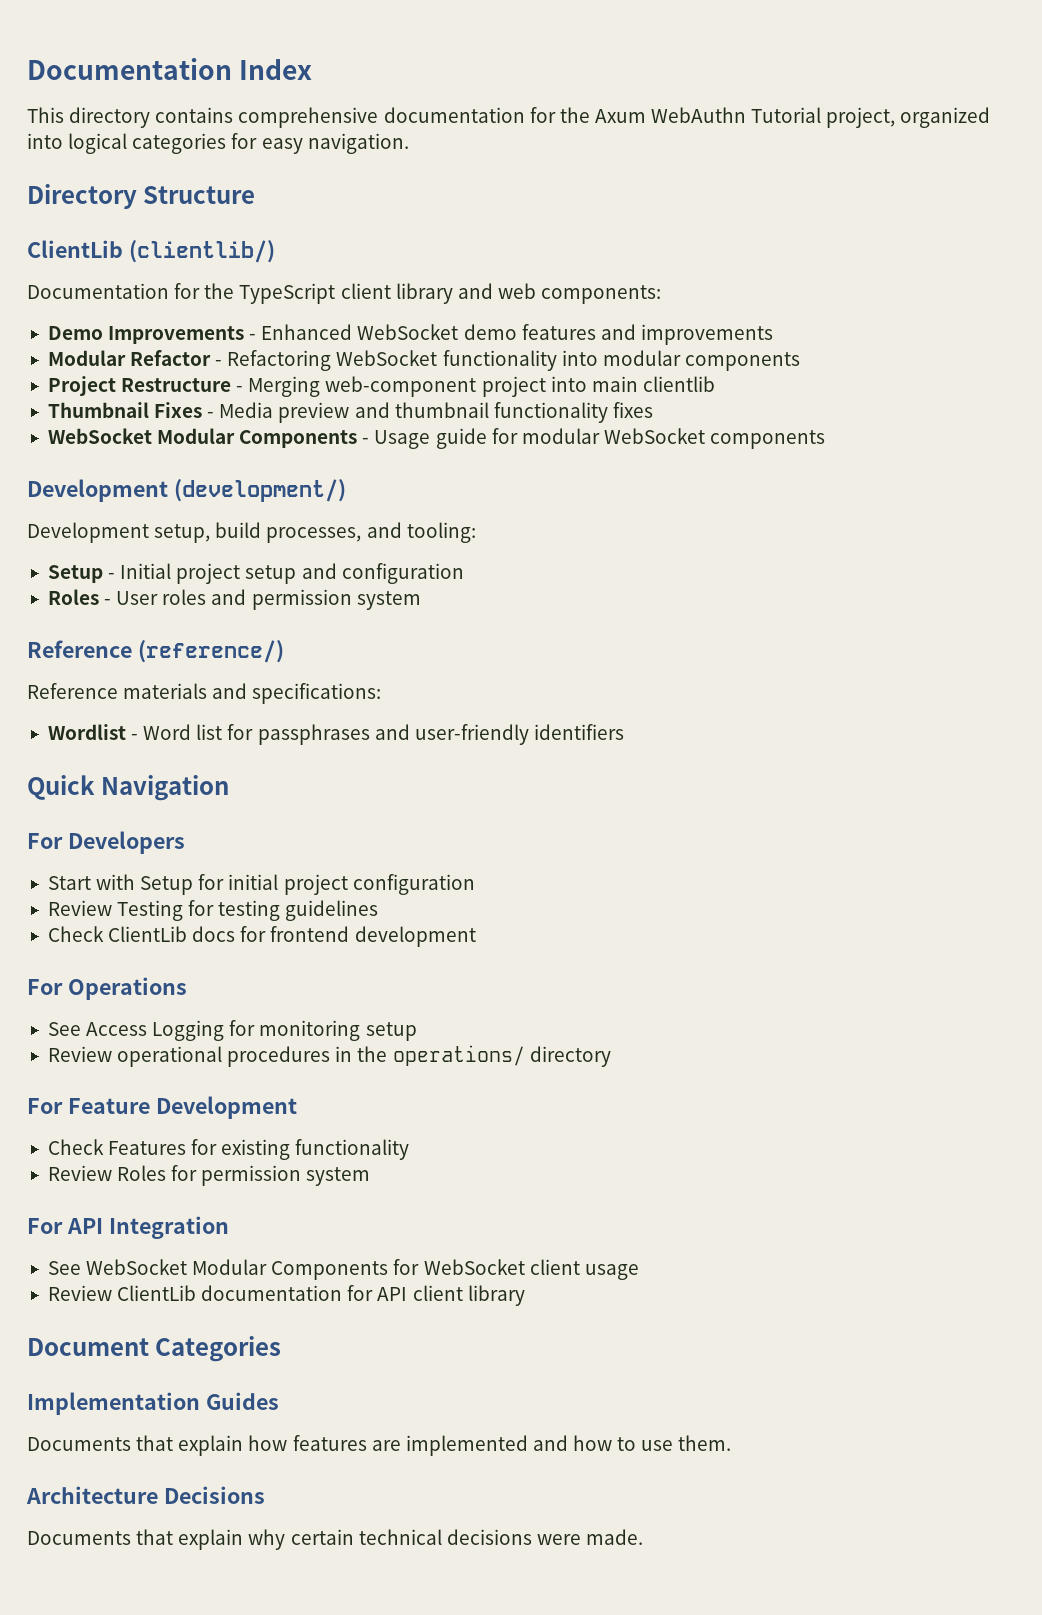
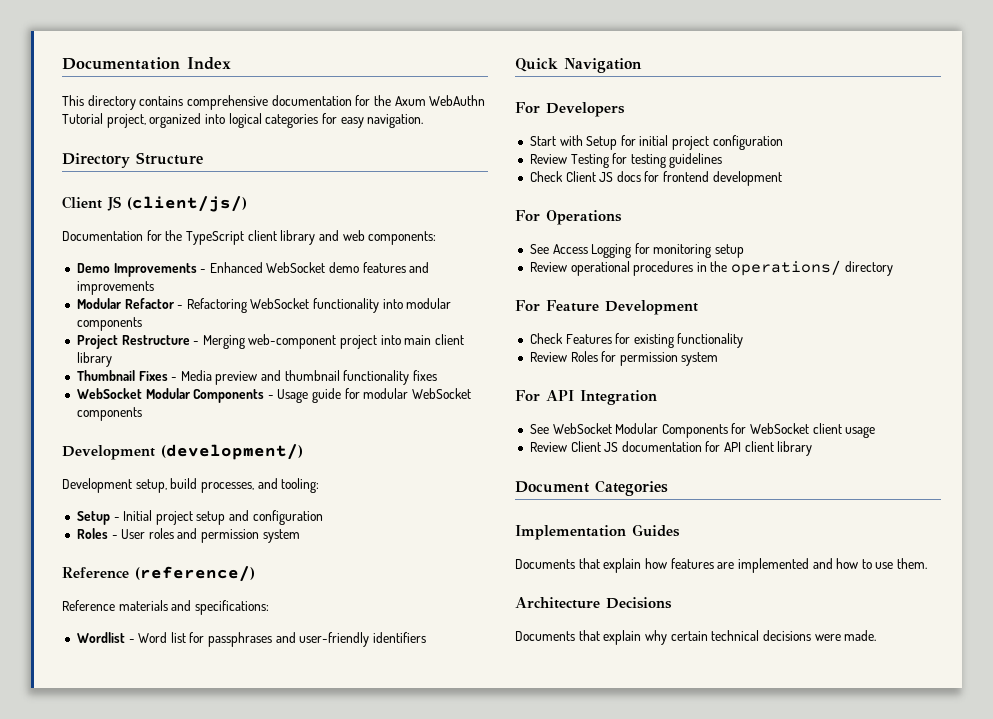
[27,240,275,263] ClientLib (clientlib/) -> [62,196,247,212] Client JS (client/js/)
[642,376,715,392] clientlib -> [435,334,465,345] [76,352,112,367] client library
[108,926,188,942] ClientLib -> [565,171,614,182] Client JS
[117,1285,197,1301] ClientLib -> [570,441,619,452] Client JS

